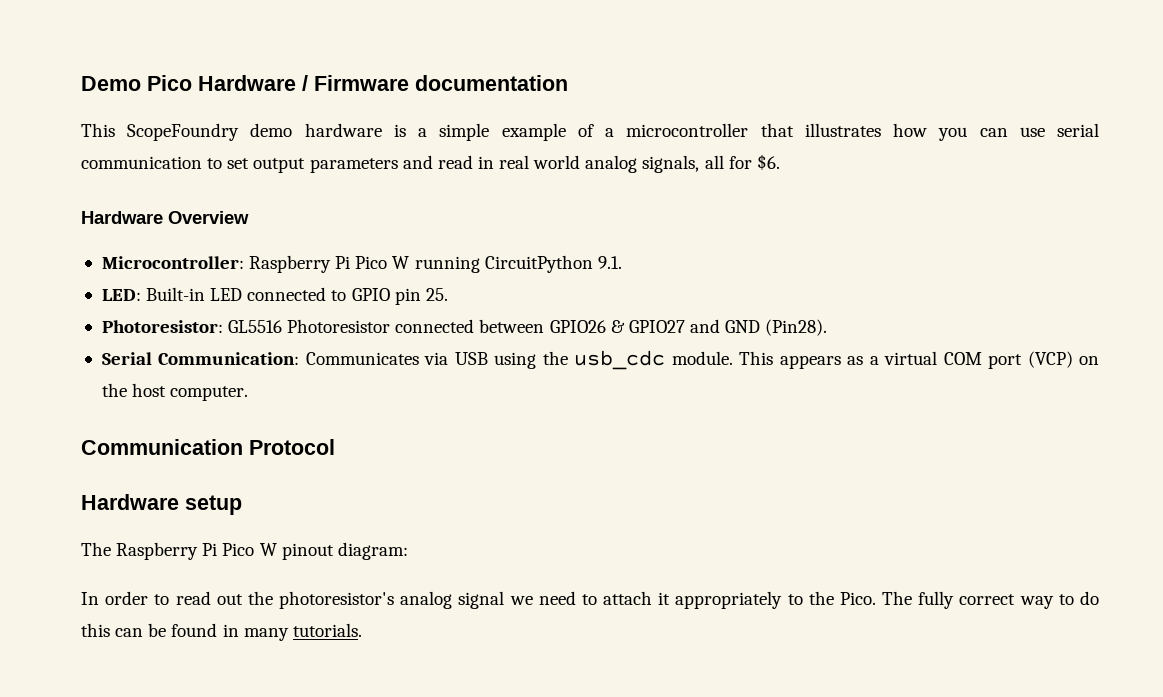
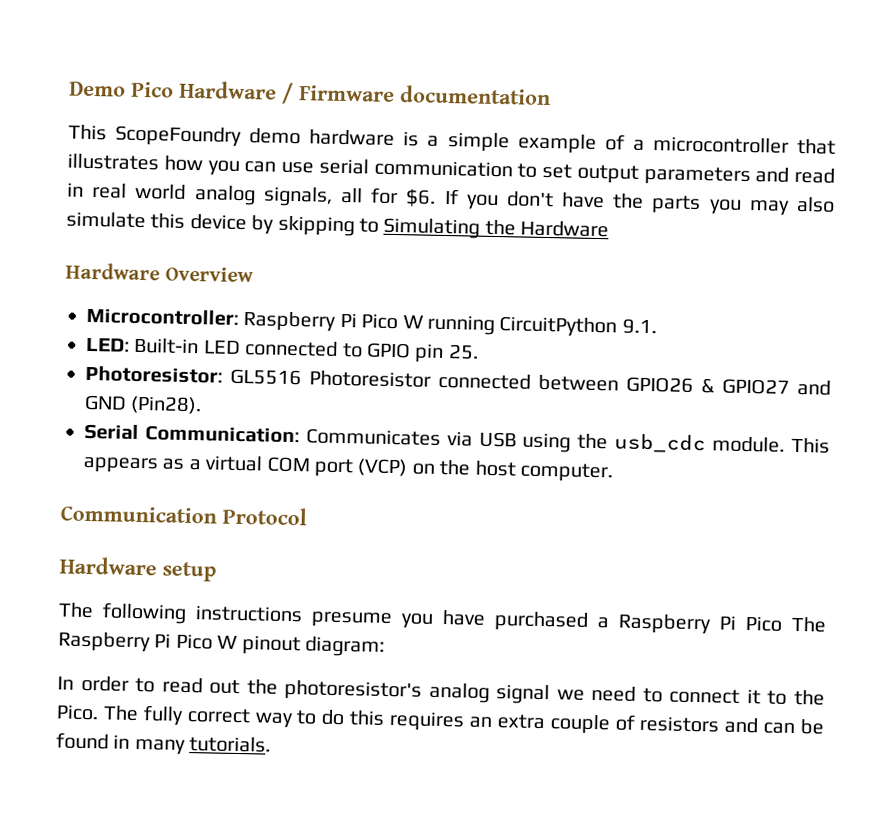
(780, 162) none -> [444,188,835,216] [66,211,610,239] If you don't have the parts you may also simulate this device by skipping to Simulating the Hardware
(111, 549) none -> [102,602,826,635] following instructions presume you have purchased a Raspberry Pi Pico The
[603,591,783,609] attach it appropriately -> [669,688,761,705] connect it
(110, 630) none -> [389,710,759,735] requires an extra couple of resistors and

